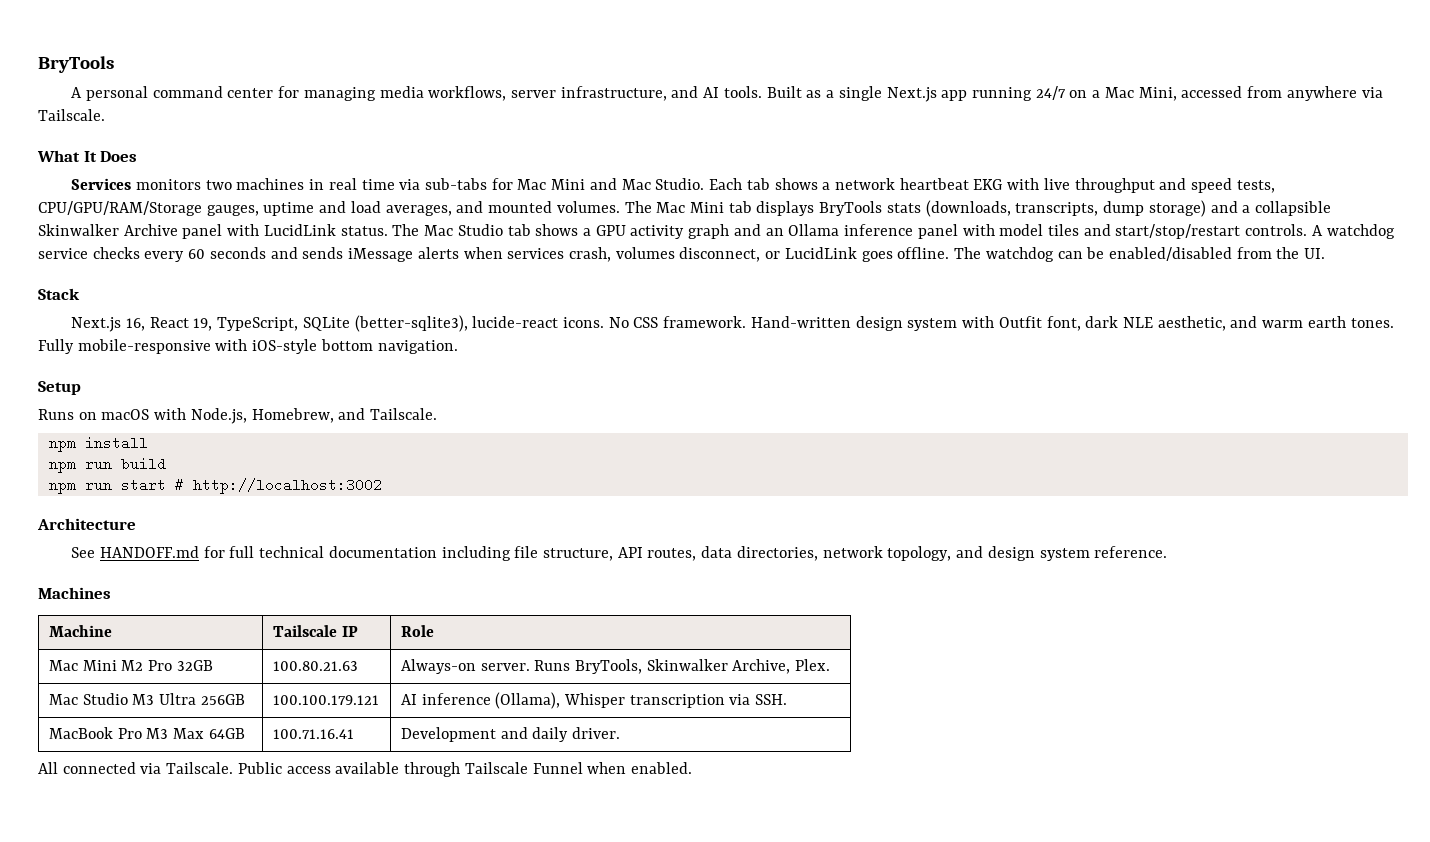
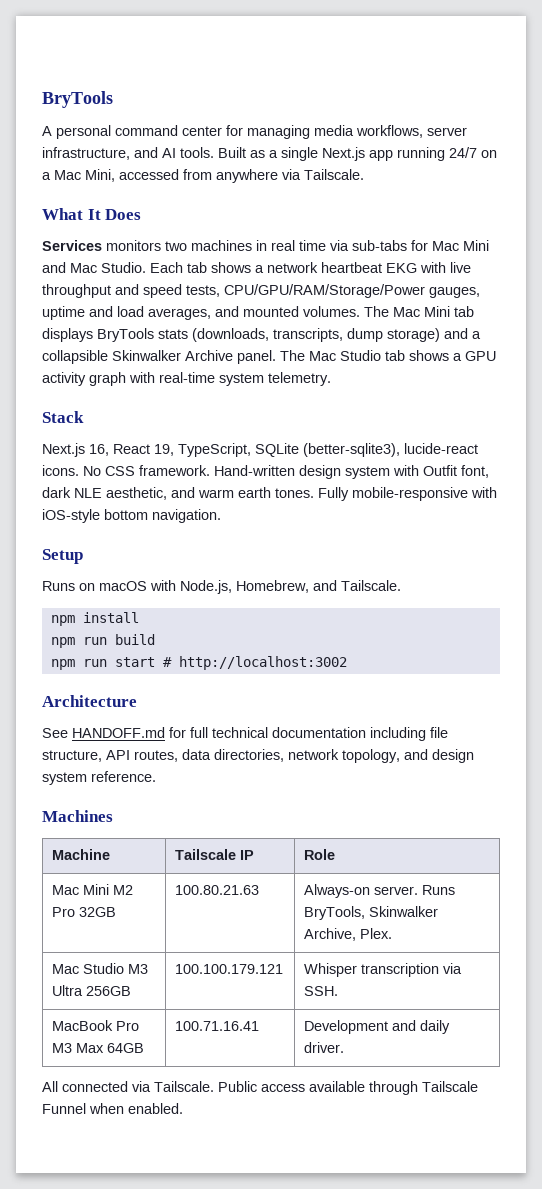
[38,201,202,216] CPU/GPU/RAM/Storage -> [224,284,425,298] CPU/GPU/RAM/Storage/Power
[182,224,388,239] panel with LucidLink status. -> [237,350,276,364] panel.
[733,224,1395,239] [38,247,1326,262] and an Ollama inference panel with model tiles and start/stop/restart controls. A watchdog service checks every 60 seconds and sends iMessage alerts when services crash, volumes disconnect, or LucidLink goes offline. The watchdog can be enabled/disabled from the UI. -> [129,372,331,386] with real-time system telemetry.
[400,692,561,709] AI inference (Ollama), -> (283, 969) none

